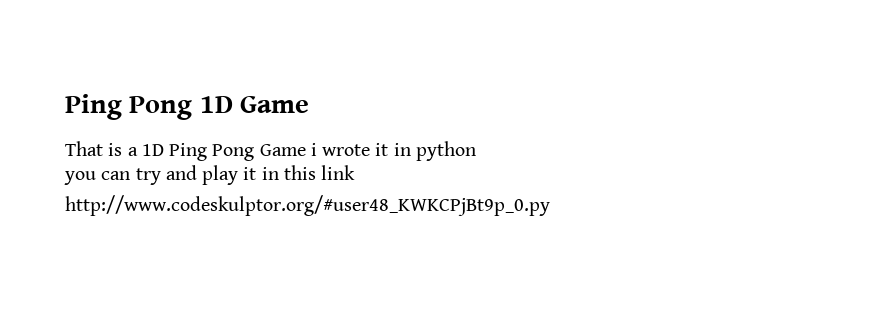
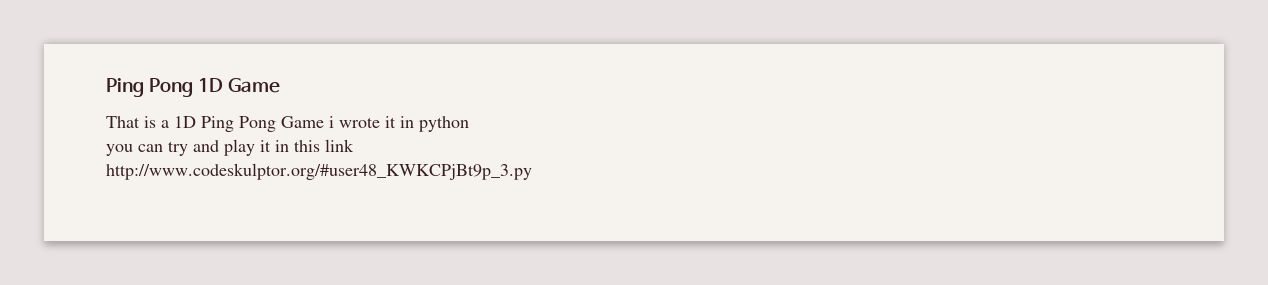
[65,195,550,216] http://www.codeskulptor.org/#user48_KWKCPjBt9p_0.py -> [106,163,532,180] http://www.codeskulptor.org/#user48_KWKCPjBt9p_3.py

